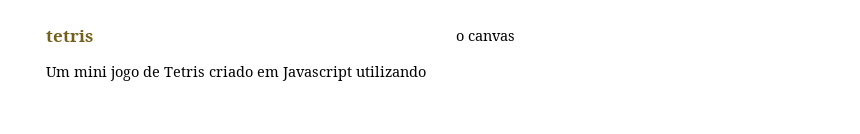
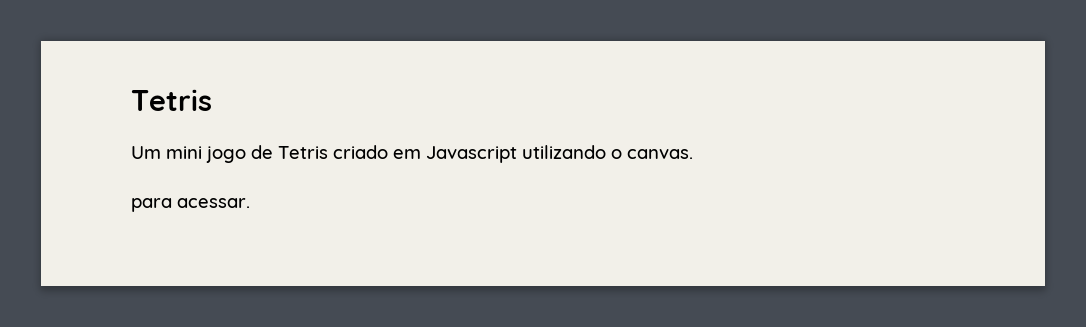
[46,30,93,42] tetris -> [131,89,212,111] Tetris
[468,33,515,41] canvas -> [627,149,693,159] [131,198,250,212] canvas. // para acessar.

